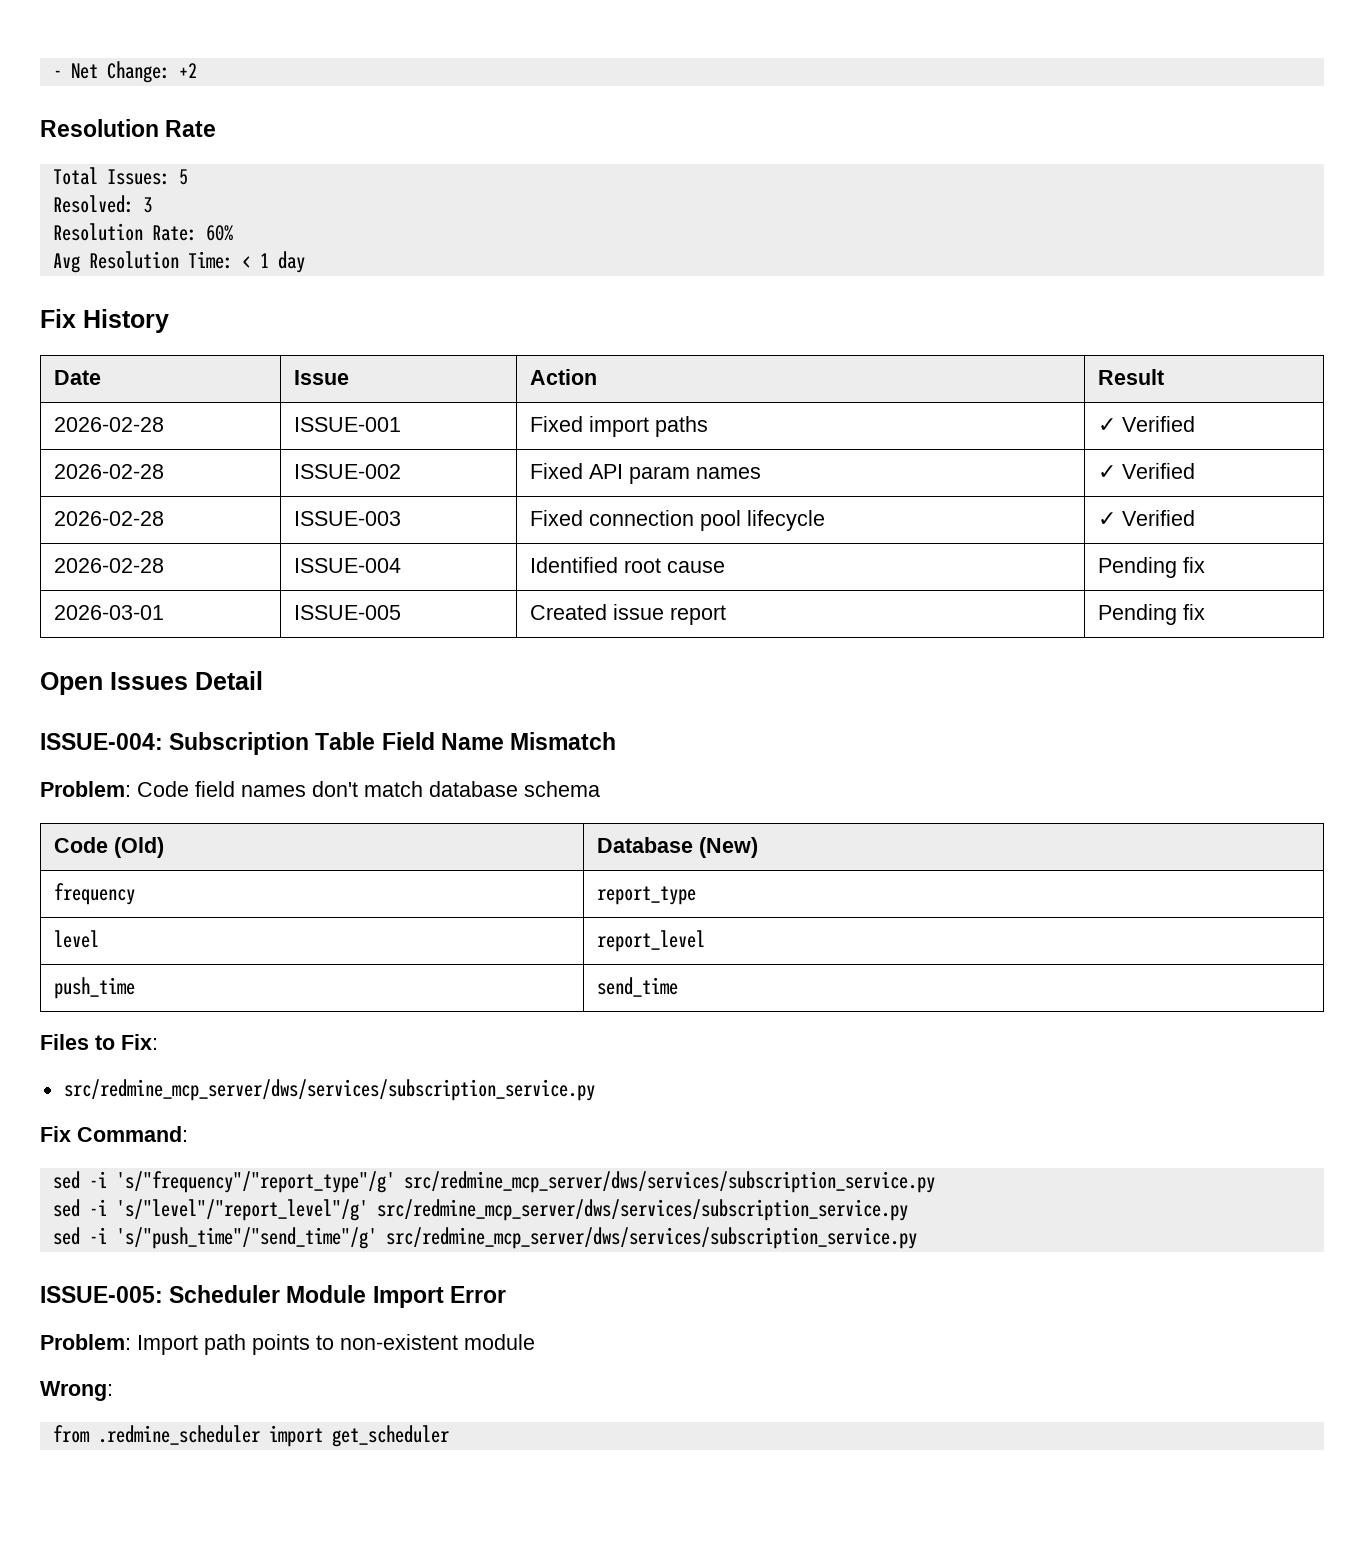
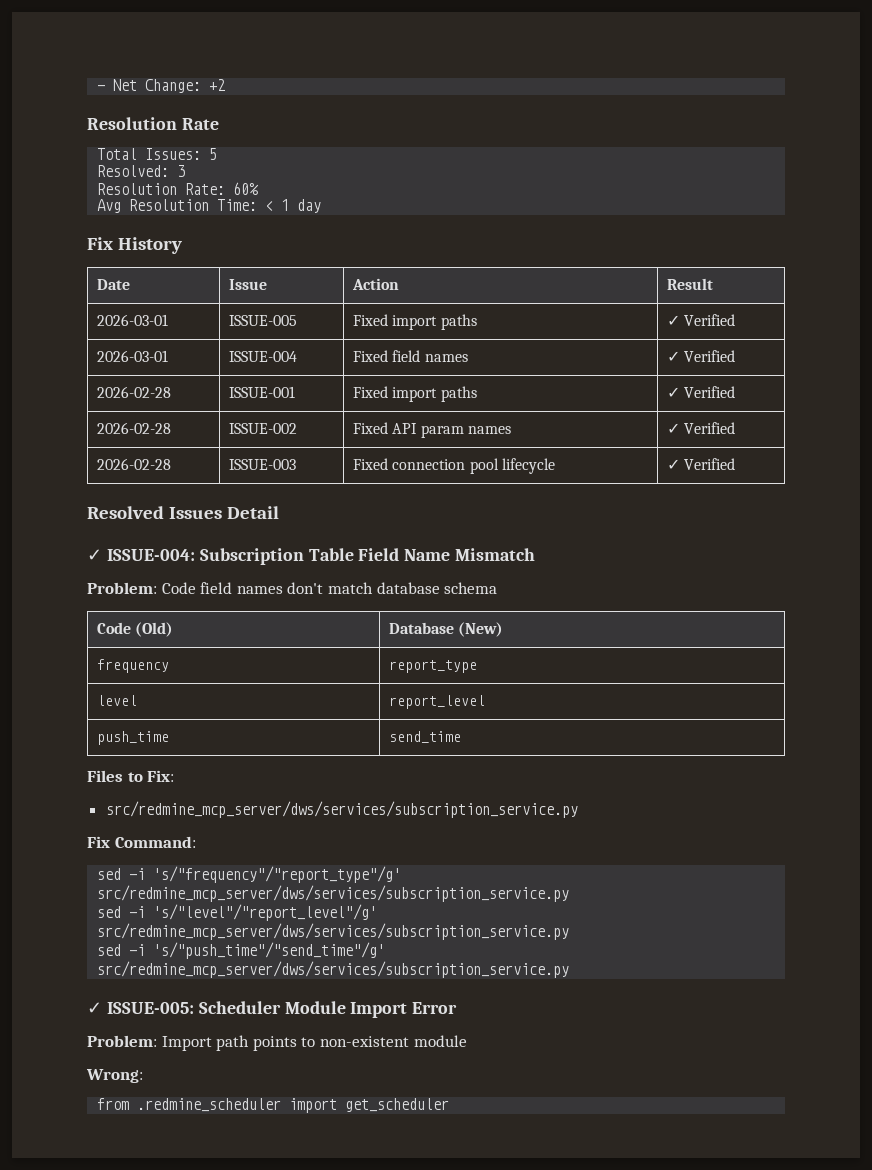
(1165, 377) none -> [97,314,169,326] [229,315,298,326] [353,314,477,330] [667,314,736,326] [97,350,169,362] [229,351,298,362] [353,350,468,362] [667,350,736,362] // 2026-03-01 | ISSUE-005 | Fixed import paths | ✓ Verified // 2026-03-01 | ISSUE-004 | Fixed field names | ✓ Verified
[54,558,165,573] [294,558,402,573] [530,557,726,573] [1098,557,1206,578] [54,605,165,620] [294,605,402,620] [530,604,727,625] [1098,604,1206,625] [40,672,103,695] // 2026-02-28 | ISSUE-004 | Identified root cause | Pending fix // 2026-03-01 | ISSUE-005 | Created issue report | Pending fix // Open -> [87,506,164,519] // Resolved
(263, 680) none -> [87,549,102,561] ✓
(917, 1238) none -> [87,1002,102,1014] ✓

